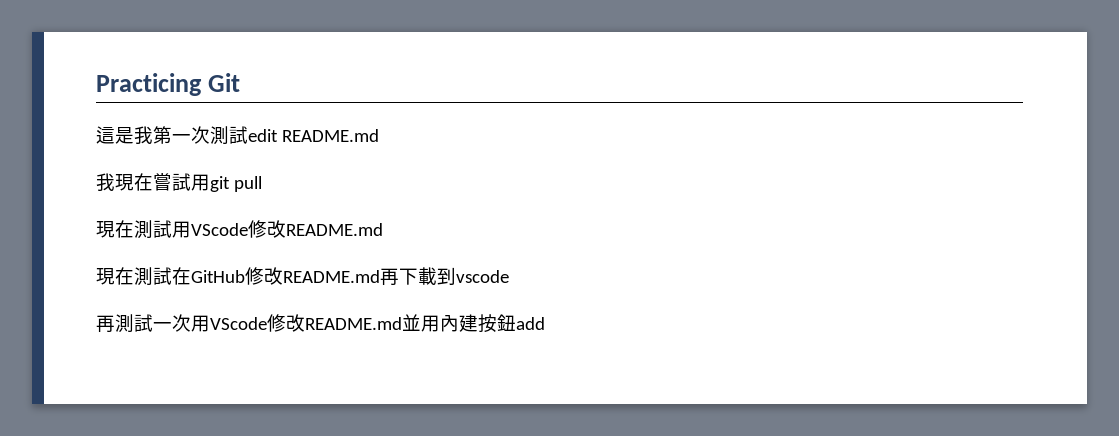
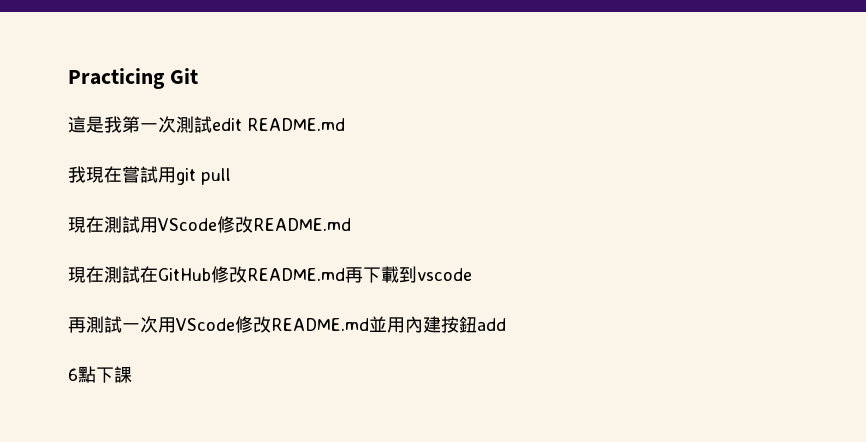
(545, 323) none -> [68,366,132,383] // 6點下課

